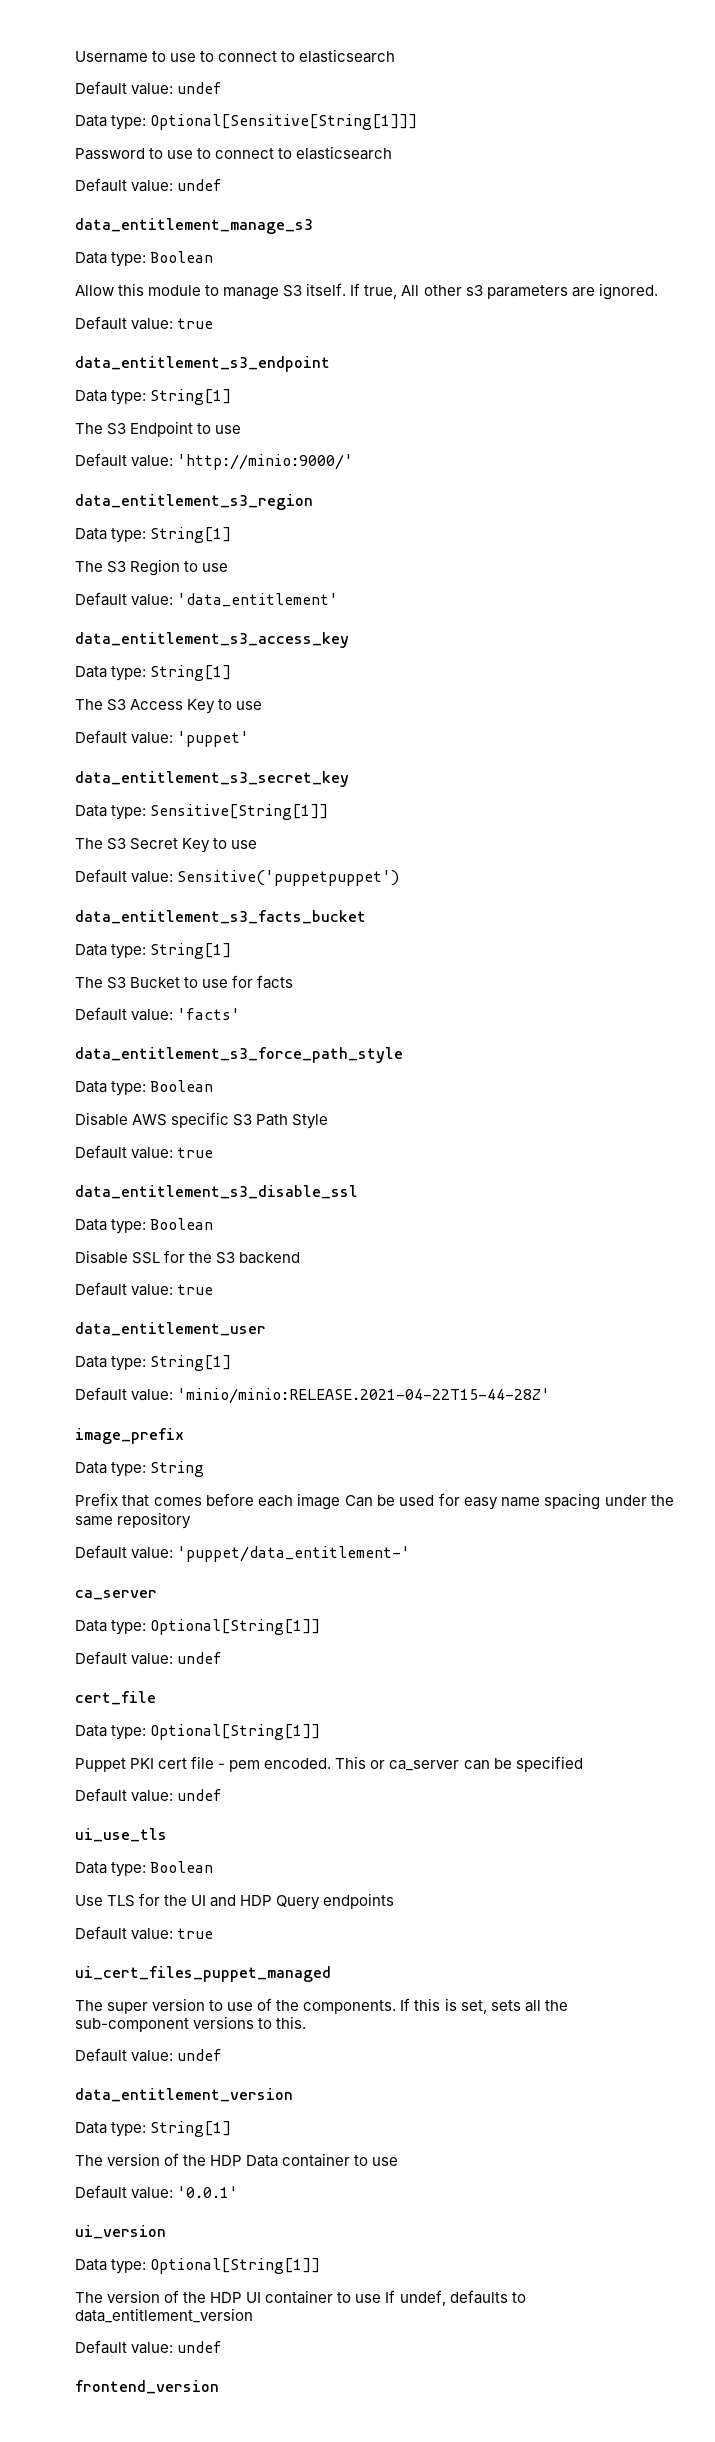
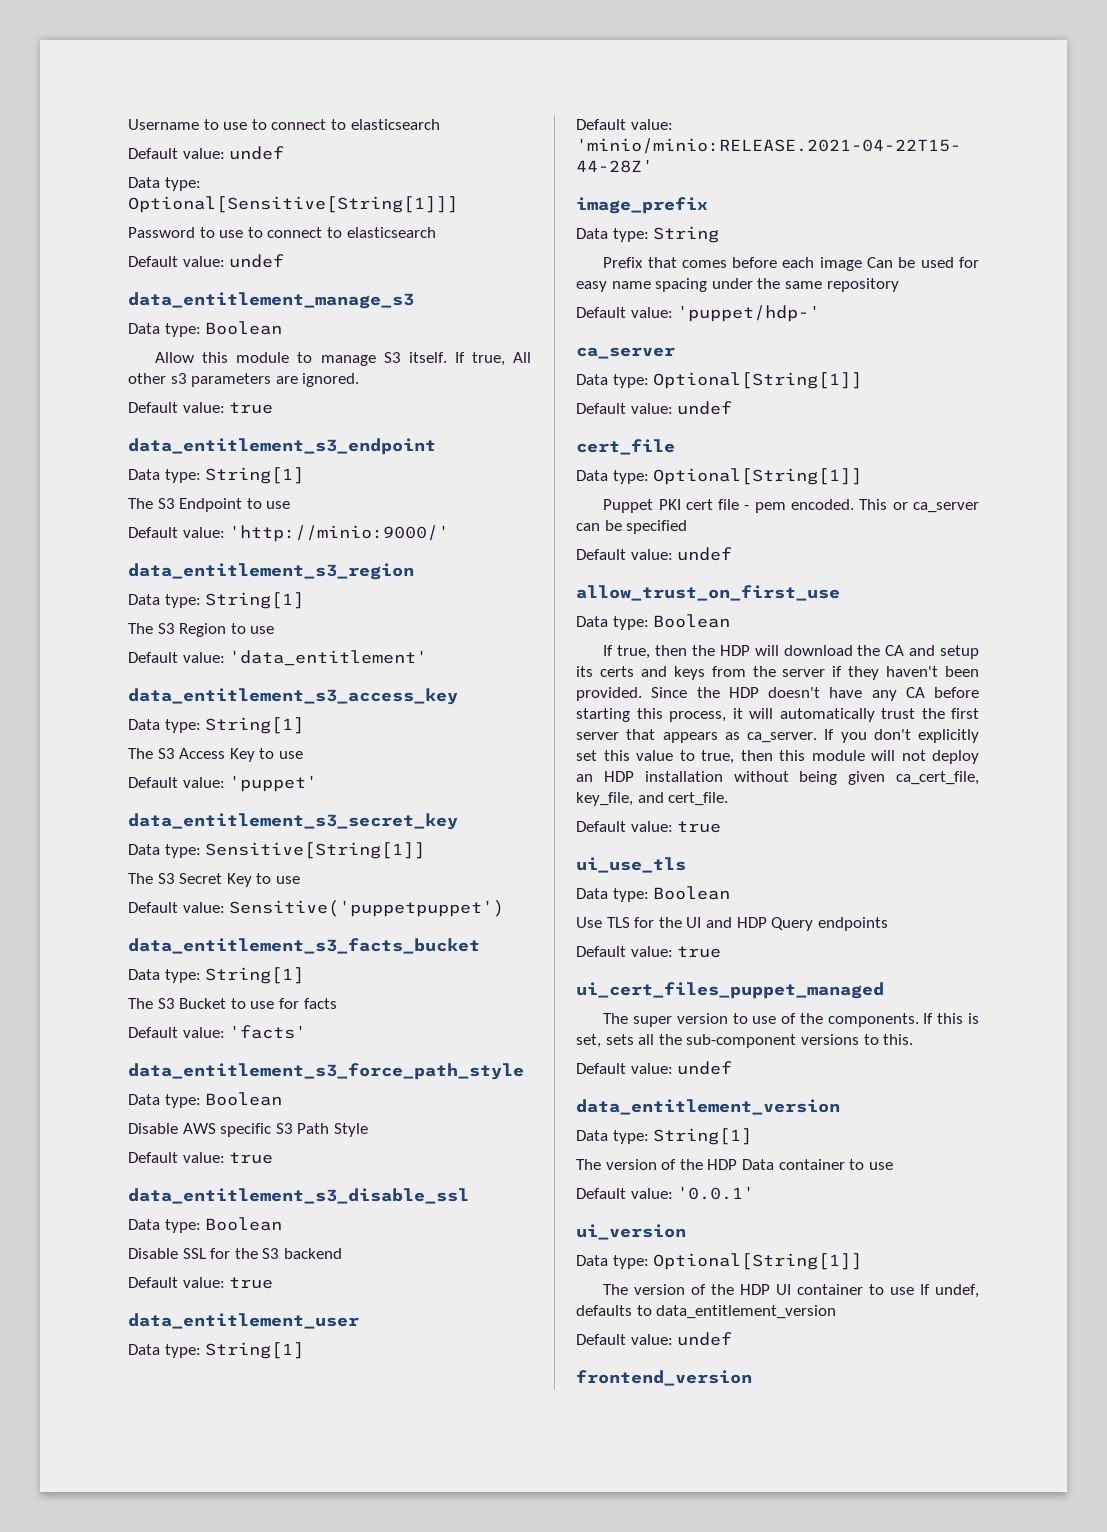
[177,1546,411,1562] 'puppet/data_entitlement-' -> [677,305,821,322] 'puppet/hdp-'
(223, 1795) none -> [576,585,840,601] [576,614,731,630] [603,645,979,659] [576,666,979,680] [576,687,979,701] [576,708,979,722] [576,729,979,743] [576,750,979,764] [576,771,979,785] [576,792,729,806] [576,821,722,833] // allow_trust_on_first_use // Data type: Boolean // If true, then the HDP will download the CA and setup its certs and keys from the server if they haven't been provided. Since the HDP doesn't have any CA before starting this process, it will automatically trust the first server that appears as ca_server. If you don't explicitly set this value to true, then this module will not deploy an HDP installation without being given ca_cert_file, key_file, and cert_file. // Default value: true

